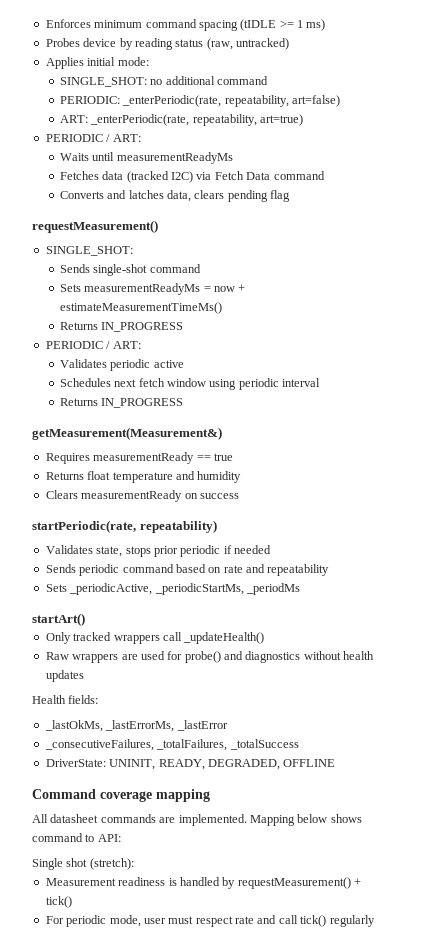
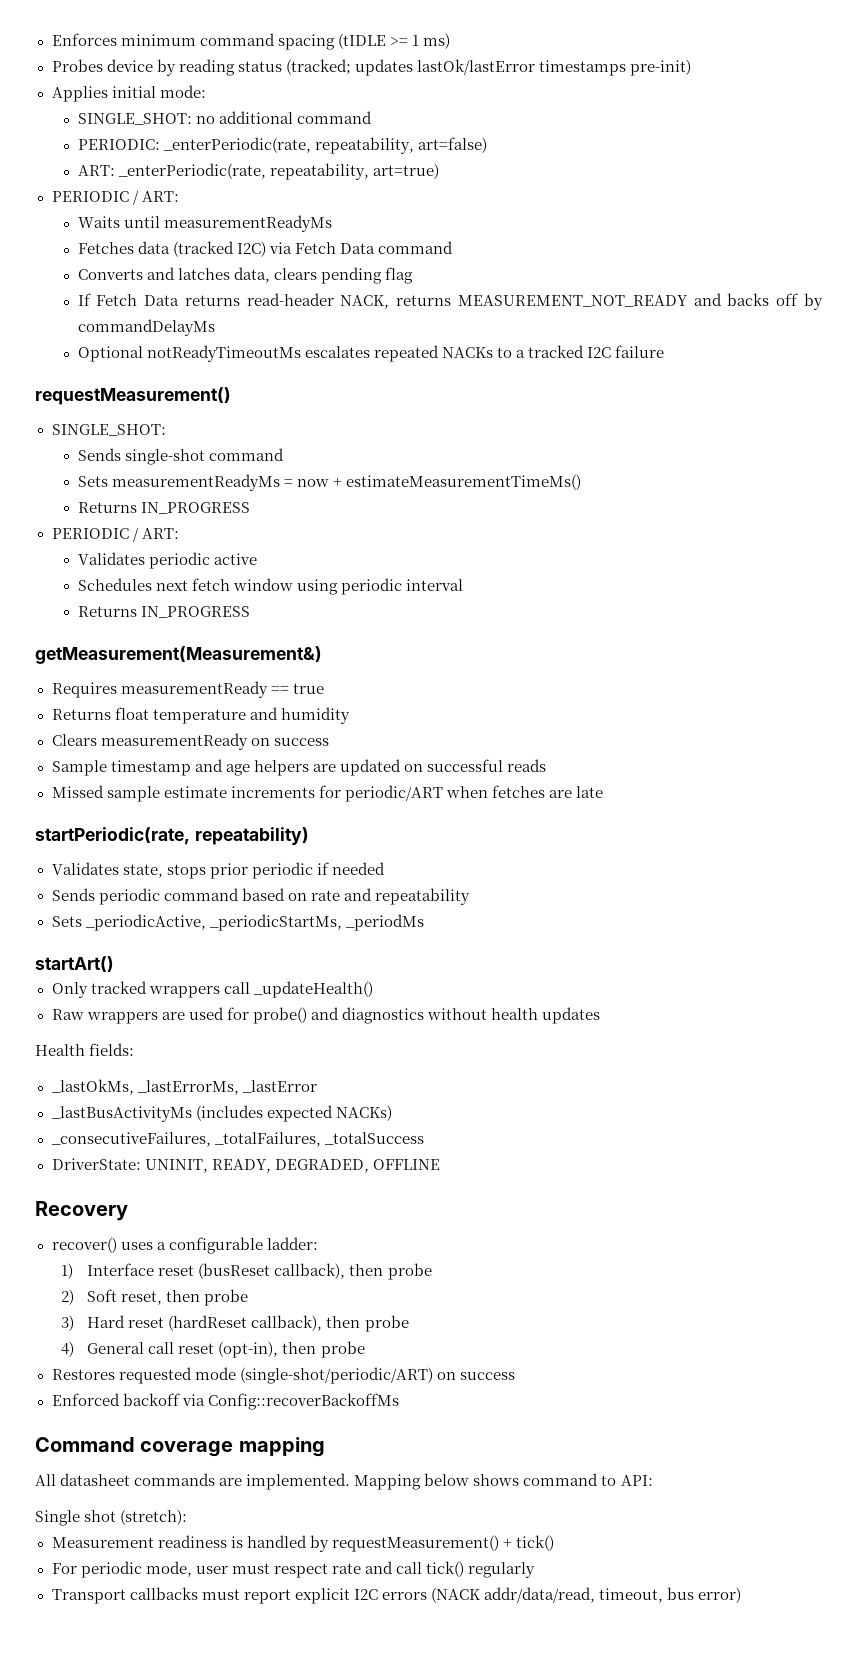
[206,38,289,50] (raw, untracked) -> [285,59,691,76] (tracked; updates lastOk/lastError timestamps pre-init)
(291, 196) none -> [77,293,824,310] [77,319,215,336] [77,345,665,362] // If Fetch Data returns read-header NACK, returns MEASUREMENT_NOT_READY and backs off by commandDelayMs // Optional notReadyTimeoutMs escalates repeated NACKs to a tracked I2C failure
(239, 496) none -> [51,759,546,776] [51,785,603,802] // Sample timestamp and age helpers are updated on successful reads // Missed sample estimate increments for periodic/ART when fetches are late
(228, 725) none -> [50,1105,392,1122] // _lastBusActivityMs (includes expected NACKs)
(336, 763) none -> [35,1201,128,1221] [51,1237,318,1254] [61,1263,432,1280] [61,1289,249,1306] [61,1315,409,1332] [61,1341,365,1358] [51,1367,515,1384] [51,1393,399,1410] // Recovery // recover() uses a configurable ladder: // 1) Interface reset (busReset callback), then probe // 2) Soft reset, then probe // 3) Hard reset (hardReset callback), then probe // 4) General call reset (opt-in), then probe // Restores requested mode (single-shot/periodic/ART) on success // Enforced backoff via Config::recoverBackoffMs
(375, 921) none -> [51,1587,742,1604] // Transport callbacks must report explicit I2C errors (NACK addr/data/read, timeout, bus error)

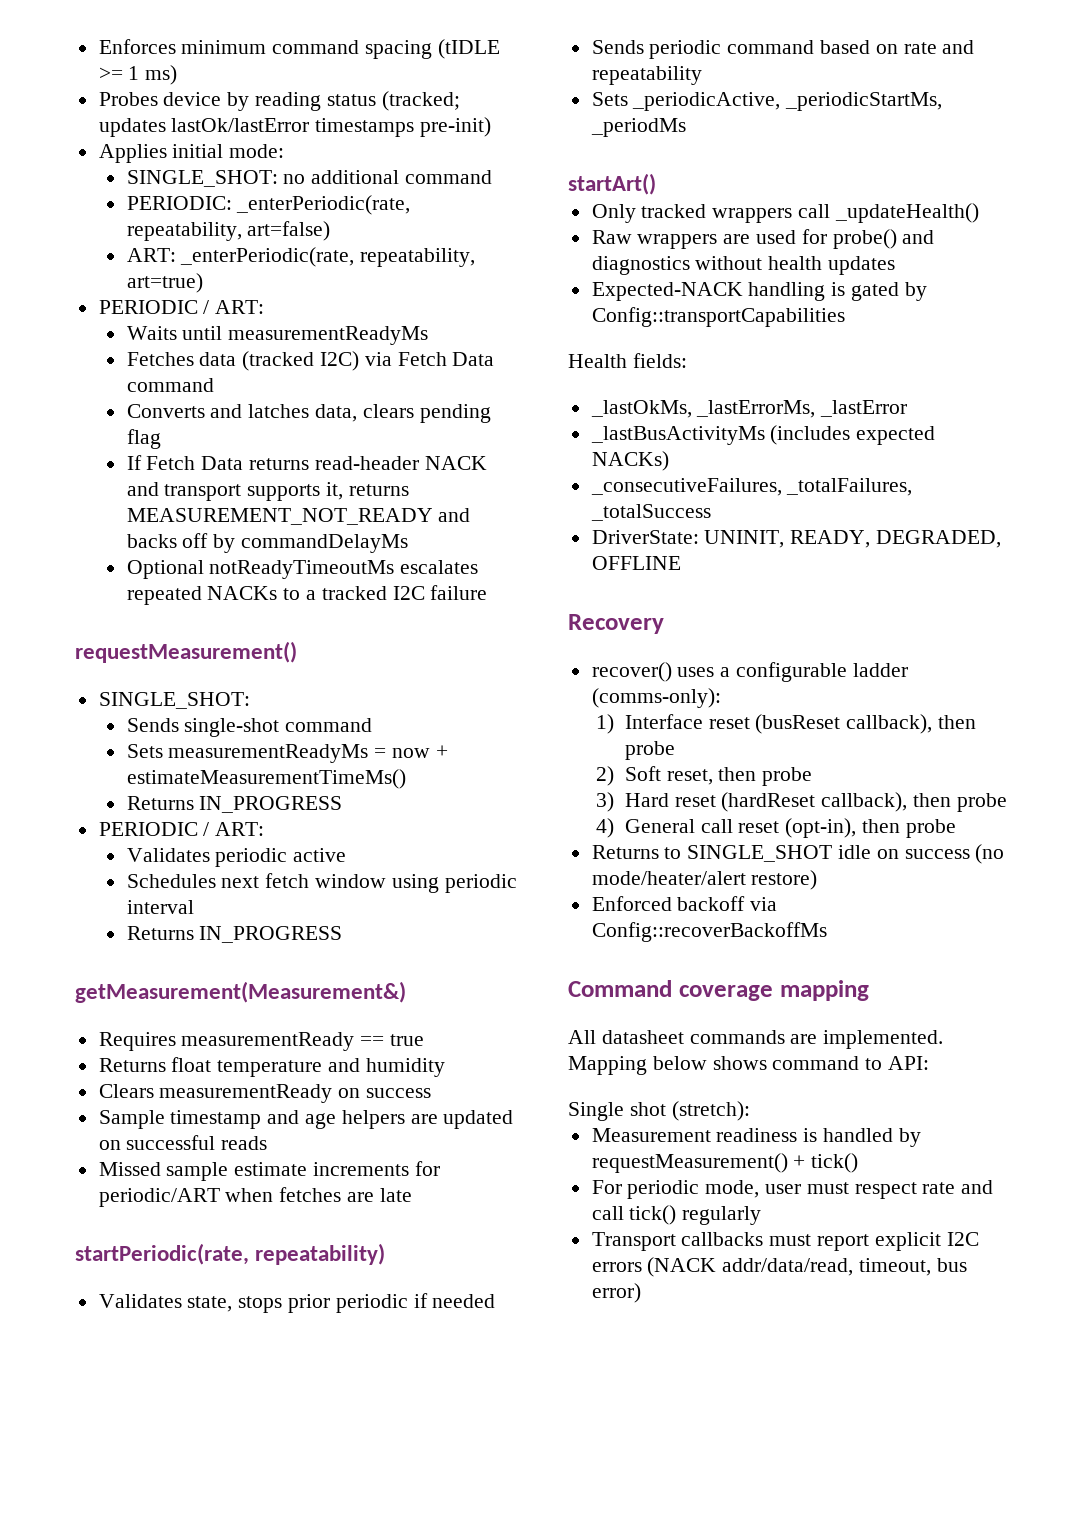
[340,295,390,309] NACK, -> [424,456,487,470] [126,482,344,501] NACK and transport supports it,
(600, 1015) none -> [591,282,927,301] [591,307,845,327] // Expected-NACK handling is gated by Config::transportCapabilities
[266,1237,318,1250] ladder: -> [852,663,908,677] [591,688,721,708] ladder (comms-only):
[51,1367,515,1384] Restores requested mode (single-shot/periodic/ART) on success -> [591,844,1005,864] [591,870,818,890] Returns to SINGLE_SHOT idle on success (no mode/heater/alert restore)

